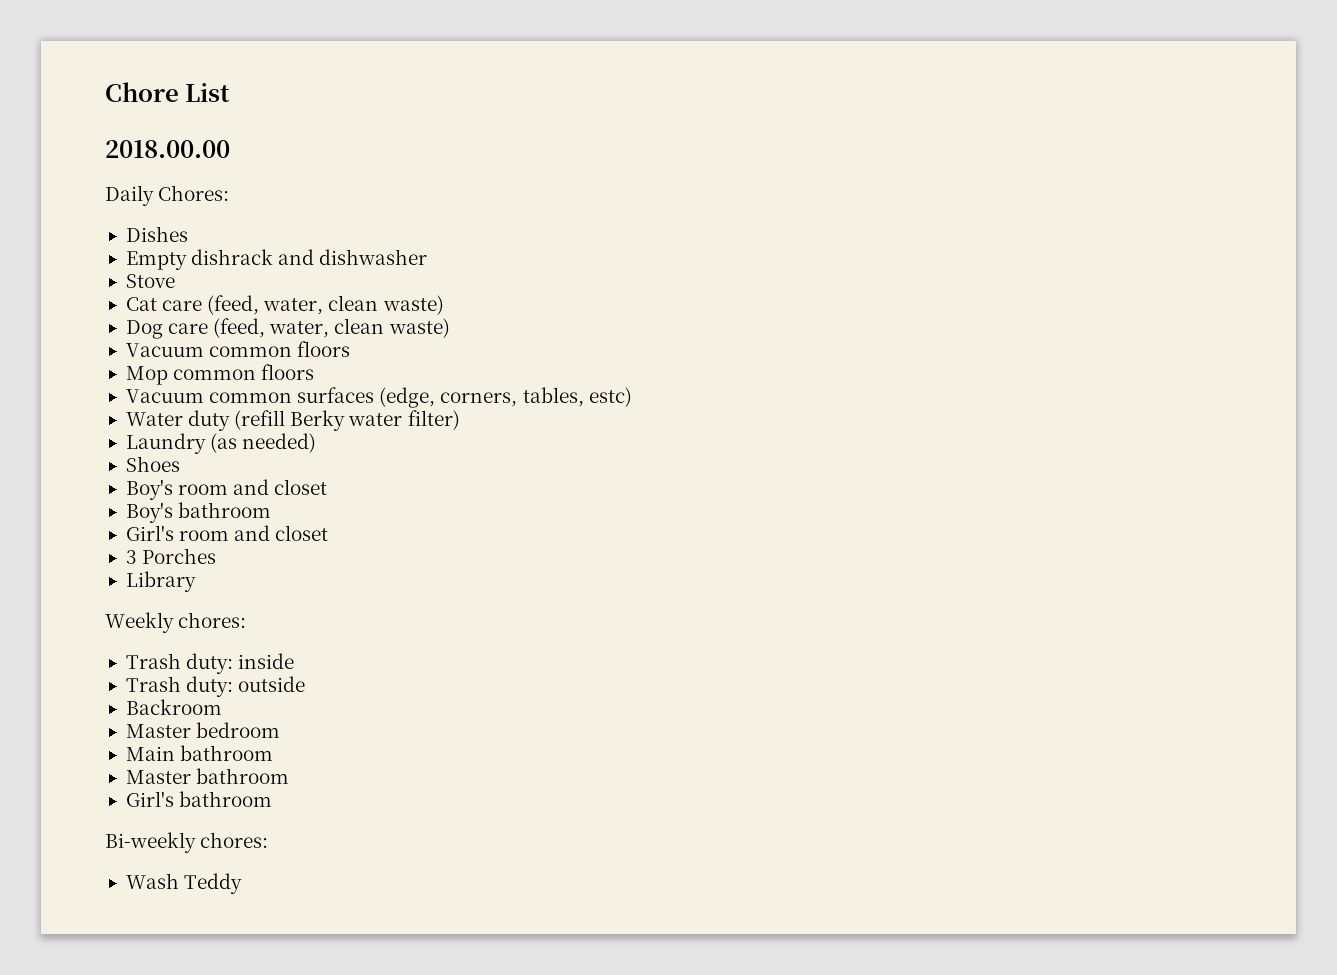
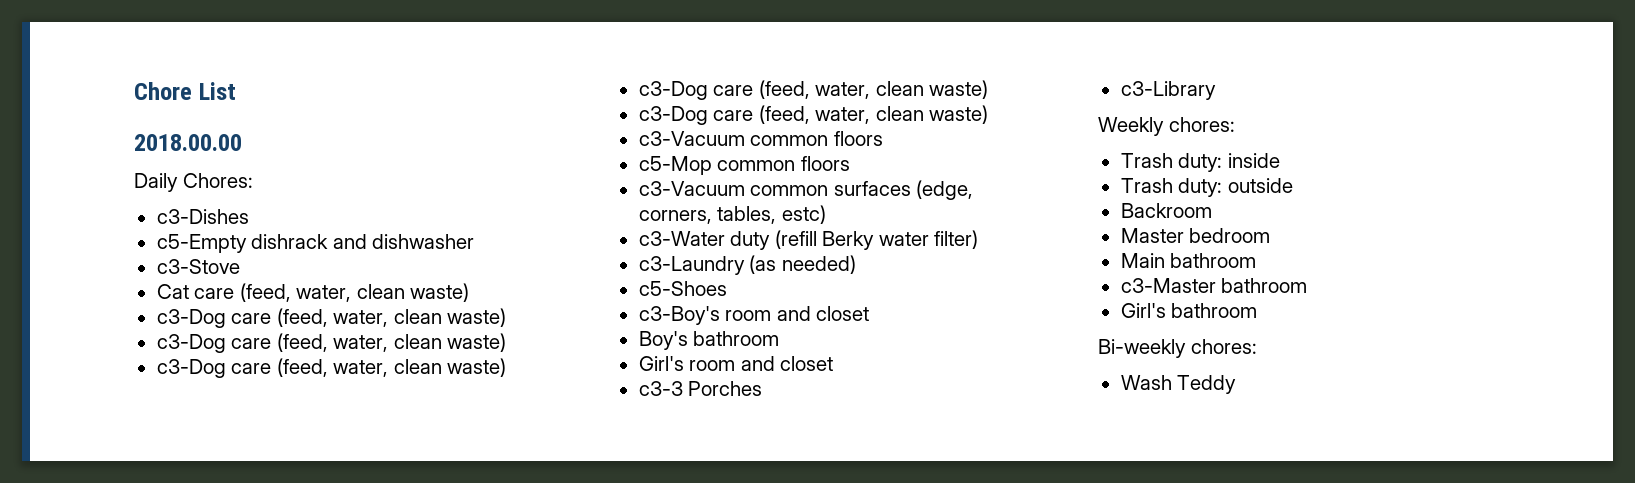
[125,226,188,242] [125,251,187,270] Dishes // Empty -> [156,209,249,224] [156,234,247,253] c3-Dishes // c5-Empty
[125,274,175,288] Stove -> [156,259,240,274] c3-Stove
[125,318,450,339] [125,341,351,357] [125,364,315,385] [125,389,204,403] Dog care (feed, water, clean waste) // Vacuum common floors // Mop common floors // Vacuum -> [156,308,507,328] [156,333,507,353] [156,358,507,378] [638,80,989,100] [638,105,989,125] [638,131,883,146] [638,156,850,175] [638,181,745,196] c3-Dog care (feed, water, clean waste) // c3-Dog care (feed, water, clean waste) // c3-Dog care (feed, water, clean waste) // c3-Dog care (feed, water, clean waste) // c3-Dog care (feed, water, clean waste) // c3-Vacuum common floors // c5-Mop common floors // c3-Vacuum
[125,412,183,426] Water -> [638,231,725,246] c3-Water
[125,433,206,454] Laundry -> [638,256,745,275] c3-Laundry
[125,456,180,472] [125,479,173,500] Shoes // Boy's -> [638,281,727,296] [638,306,720,325] c5-Shoes // c3-Boy's
[125,550,137,564] 3 -> [638,381,683,396] c3-3
[125,571,196,592] Library -> [1120,81,1216,100] c3-Library
[125,770,191,784] Master -> [1120,278,1216,293] c3-Master

